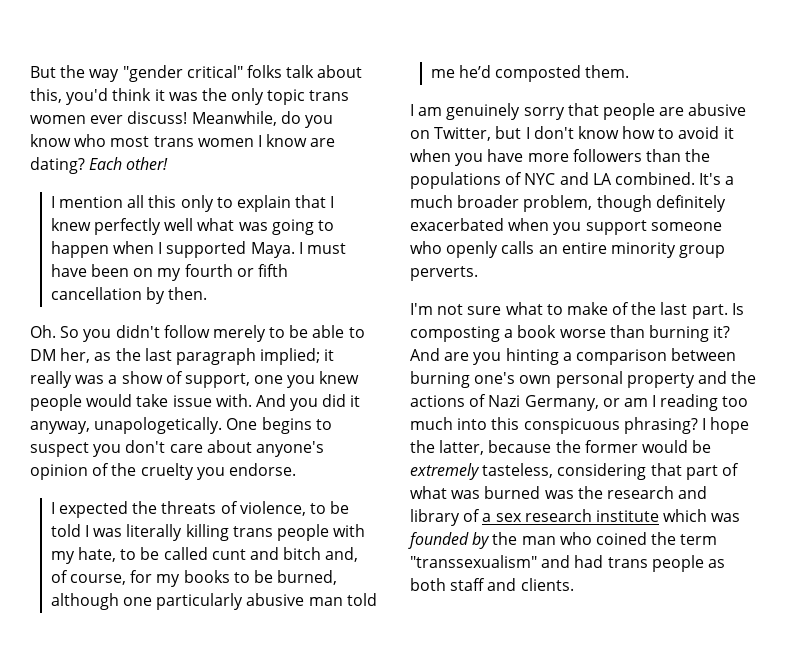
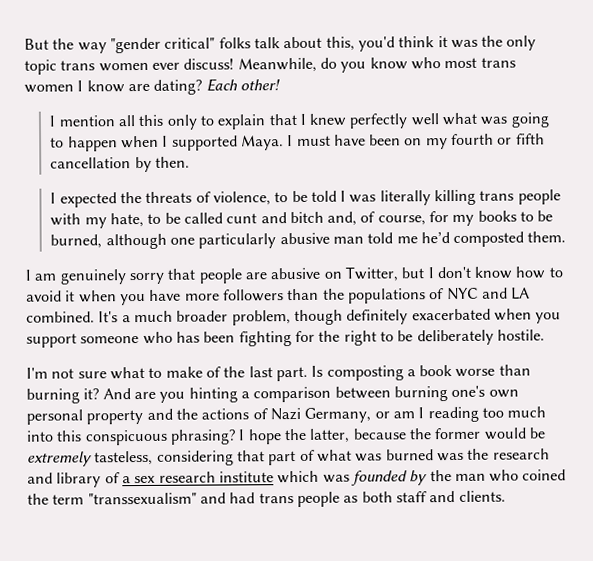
[30,325,365,342] [30,348,335,365] [30,371,360,388] [30,394,361,411] [30,417,332,434] [30,440,324,457] [30,463,296,480] // Oh. So you didn't follow merely to be able to DM her, as the last paragraph implied; it really was a show of support, one you knew people would take issue with. And you did it anyway, unapologetically. One begins to suspect you don't care about anyone's opinion of the cruelty you endorse. -> (190, 162) none
[446,241,726,258] [410,266,478,281] openly calls an entire minority group perverts. -> [175,329,545,347] has been fighting for the right to be deliberately hostile.

